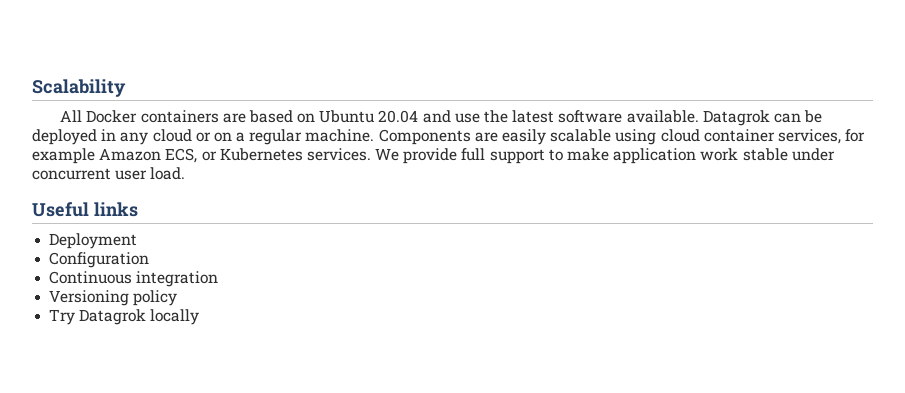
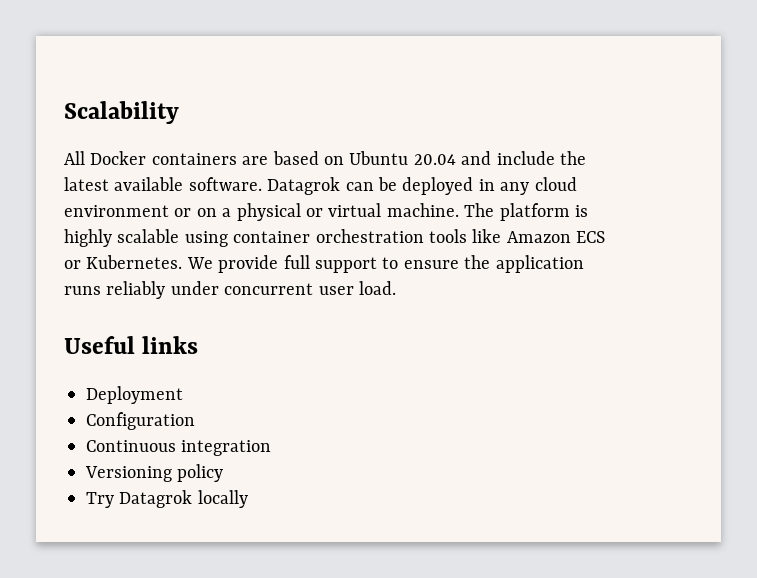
[454,113,480,123] use -> [496,151,555,165] include
[558,110,699,123] software available. -> [114,177,262,191] available software.
(192, 135) none -> [64,205,169,217] environment
[249,129,866,145] [32,148,371,164] regular machine. Components are easily scalable using cloud container services, for example Amazon ECS, or Kubernetes services. -> [236,203,588,221] [64,229,606,247] [64,255,183,269] physical or virtual machine. The platform is highly scalable using container orchestration tools like Amazon ECS or Kubernetes.
[567,148,788,164] make application work stable -> [403,255,584,273] [64,281,166,299] ensure the application runs reliably

